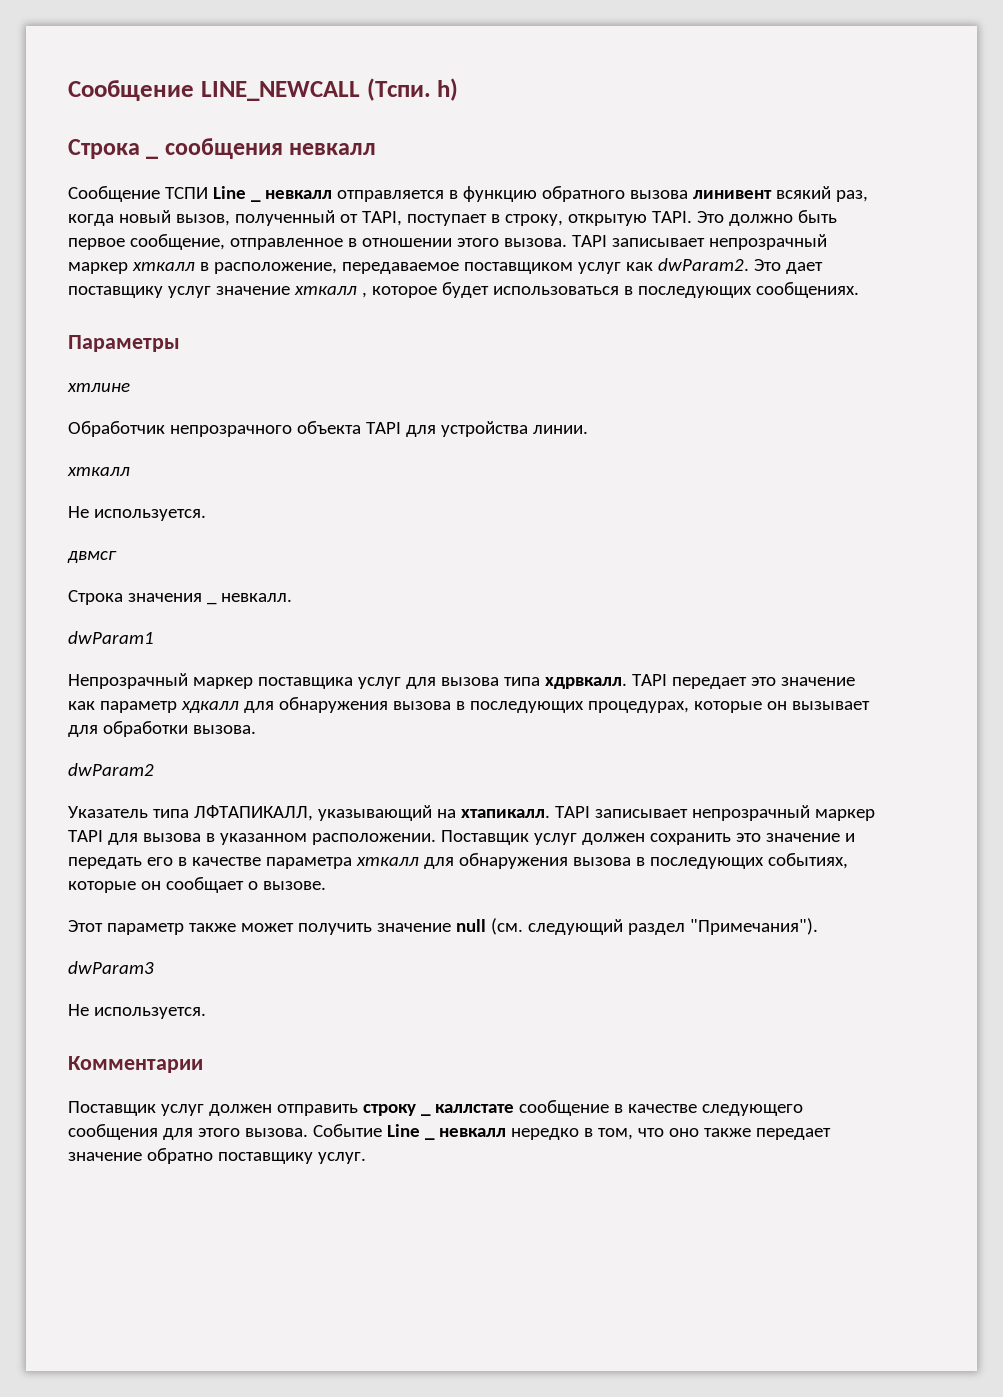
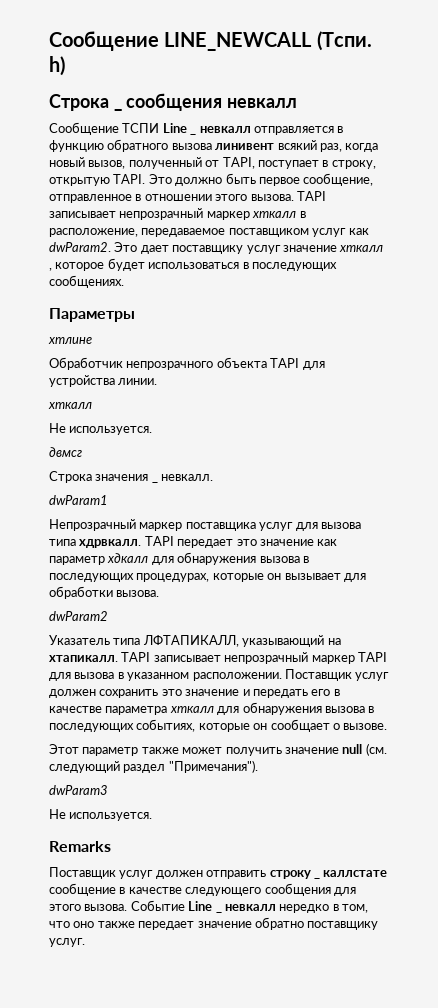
[68,1056,203,1073] Комментарии -> [49,841,111,852] Remarks

